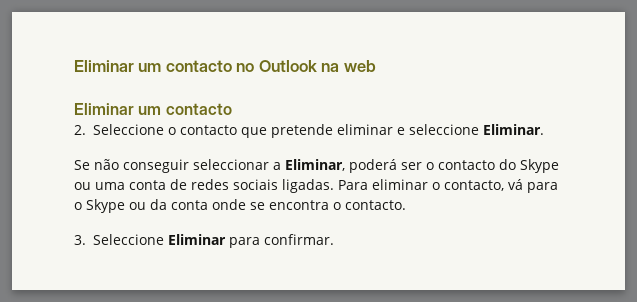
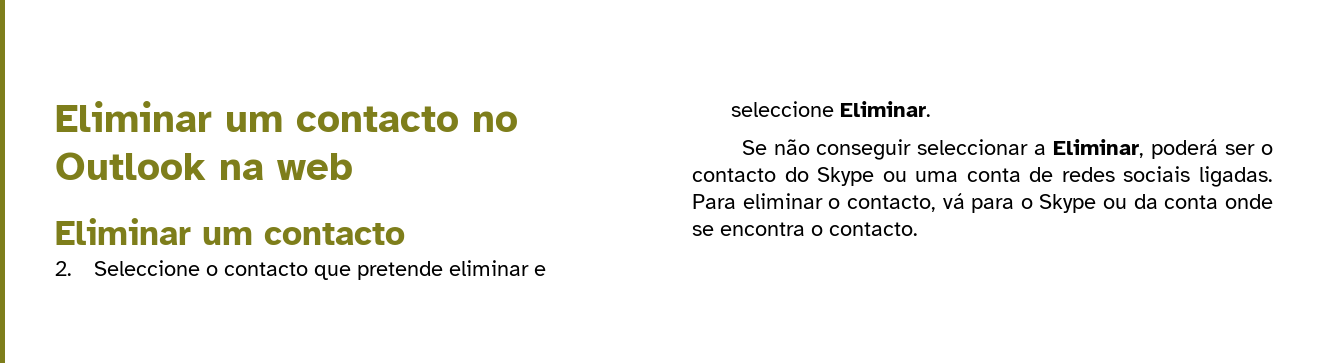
[74,234,334,248] // 3. Seleccione Eliminar para confirmar. -> (918, 229) none

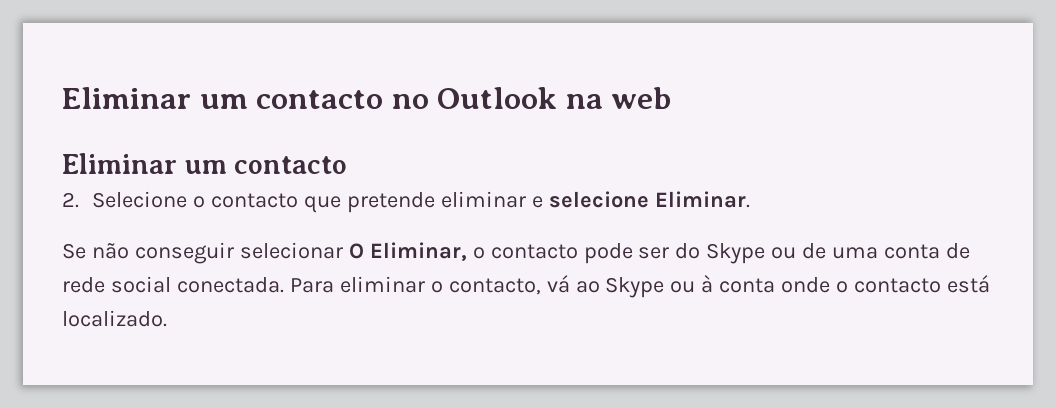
[93,260,200,276] Seleccione -> [92,191,188,208] Selecione
[730,101,834,117] seleccione -> [548,191,649,208] selecione
[917,139,1273,159] [692,168,776,182] seleccionar a Eliminar, poderá ser o contacto -> [239,242,670,264] selecionar O Eliminar, o contacto pode ser
(907, 176) none -> [802,243,827,259] de
[1061,166,1273,187] redes sociais ligadas. -> [62,276,284,293] rede social conectada.
[971,194,1158,213] para o Skype ou da -> [575,275,714,298] ao Skype ou à
[692,222,918,236] se encontra o contacto. -> [836,275,991,293] [62,310,167,327] o contacto está localizado.

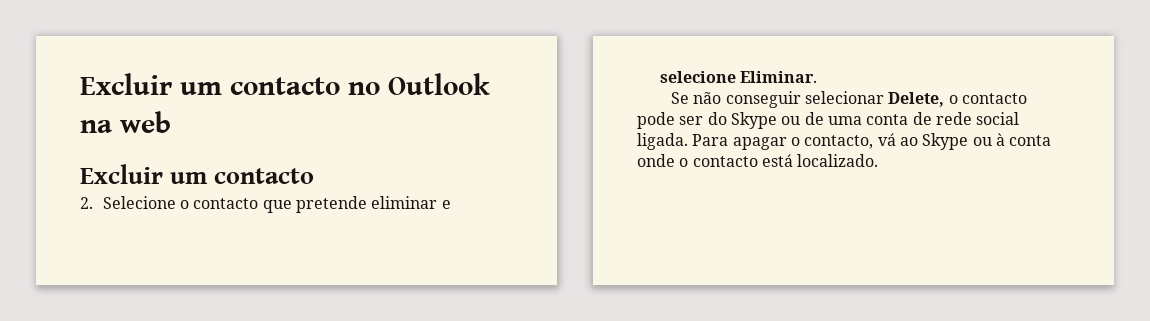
[62,87,191,109] Eliminar -> [80,73,172,95] Excluir
[62,153,177,174] Eliminar -> [80,164,163,184] Excluir
[348,242,467,261] O Eliminar, -> [888,92,945,107] Delete,
[176,276,425,293] conectada. Para eliminar -> [637,133,787,150] ligada. Para apagar

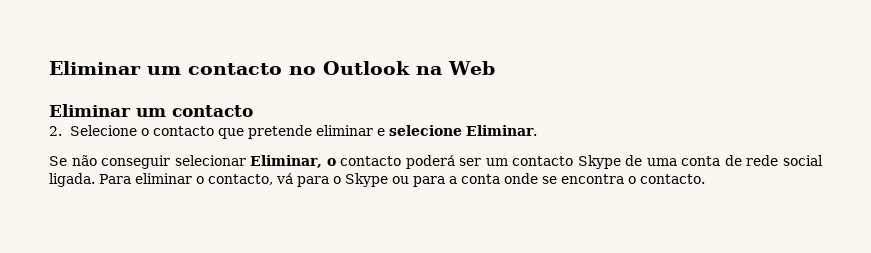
[80,73,172,95] Excluir -> [49,61,141,75] Eliminar
[120,111,171,133] [80,164,163,184] web // Excluir -> [448,61,495,75] [49,104,131,117] Web // Eliminar
[888,92,1028,107] [637,112,801,129] Delete, o contacto pode ser do Skype ou -> [250,155,621,169] Eliminar, o contacto poderá ser um contacto Skype
[732,137,787,150] apagar -> [135,173,192,184] eliminar
[899,133,1052,150] [637,154,879,167] ao Skype ou à conta onde o contacto está localizado. -> [297,173,705,187] para o Skype ou para a conta onde se encontra o contacto.

